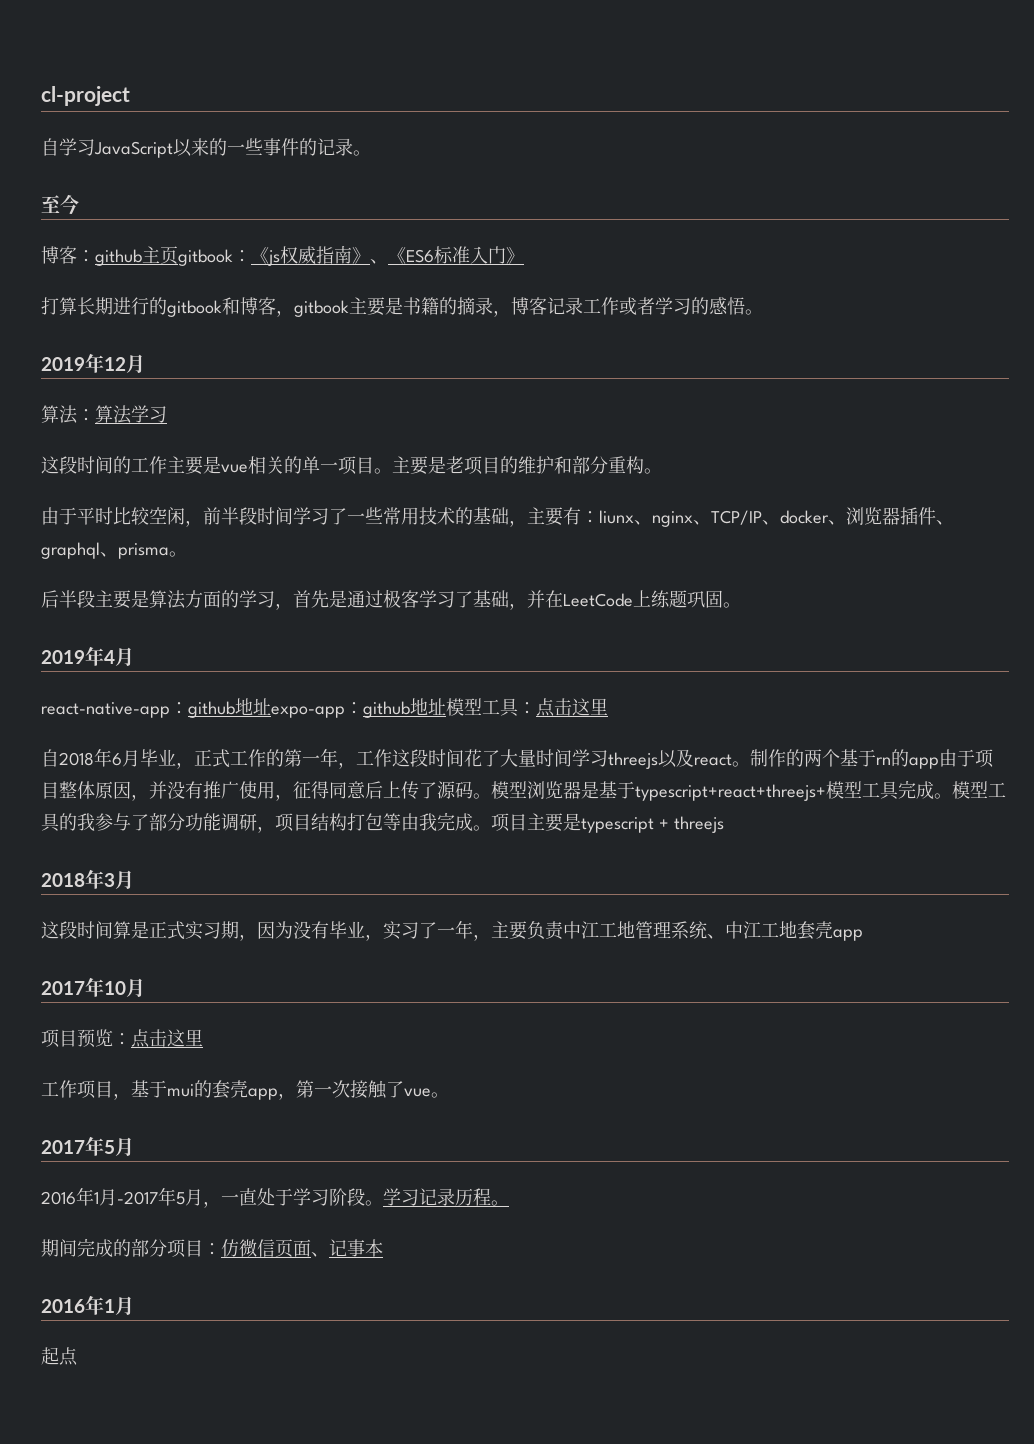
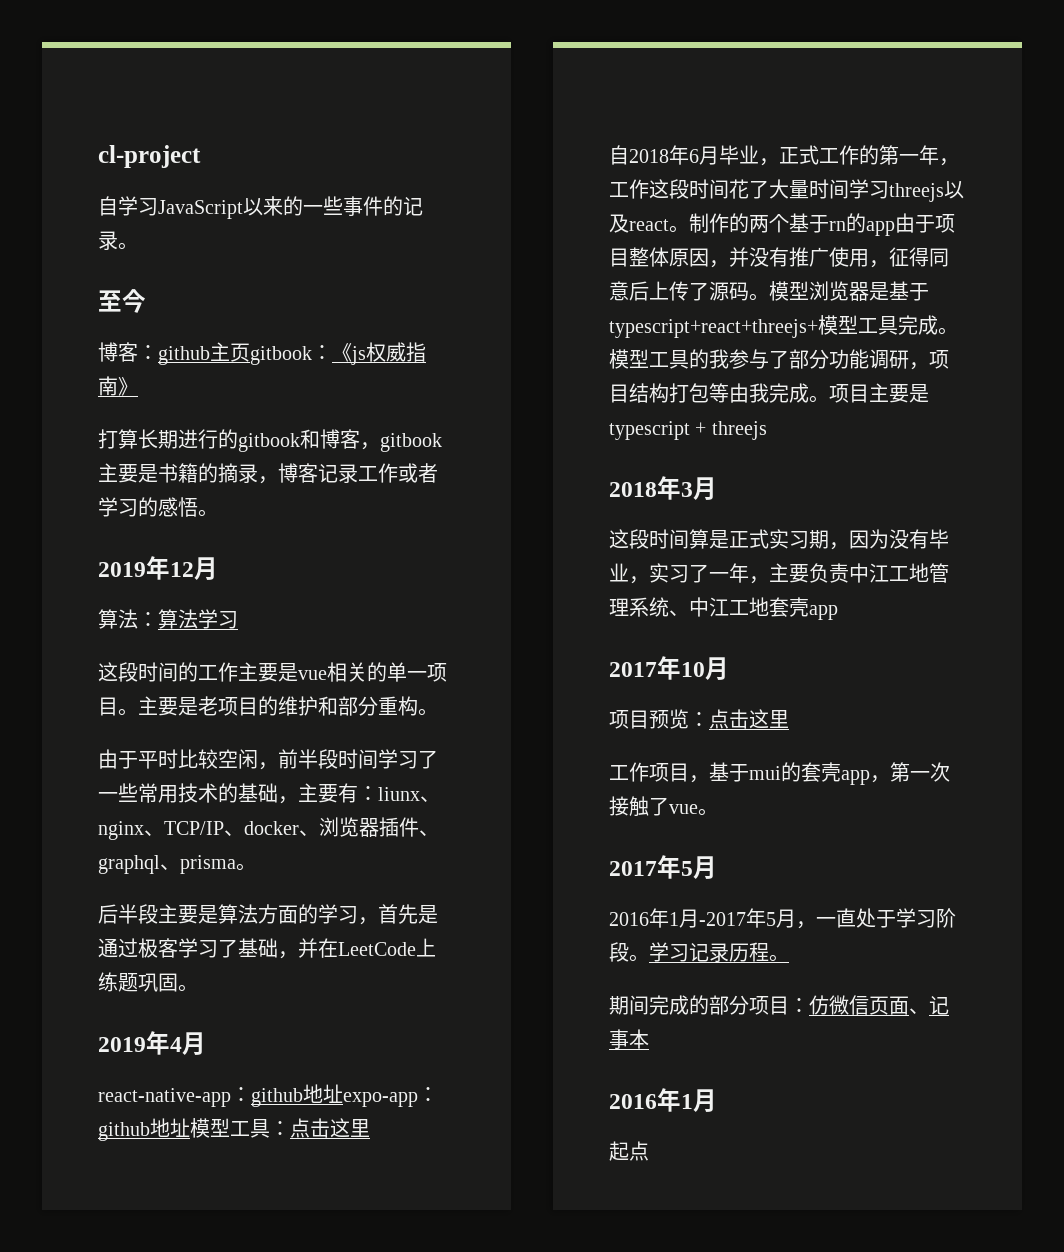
[370,246,524,264] 、《ES6标准入门》 -> (138, 386) none

